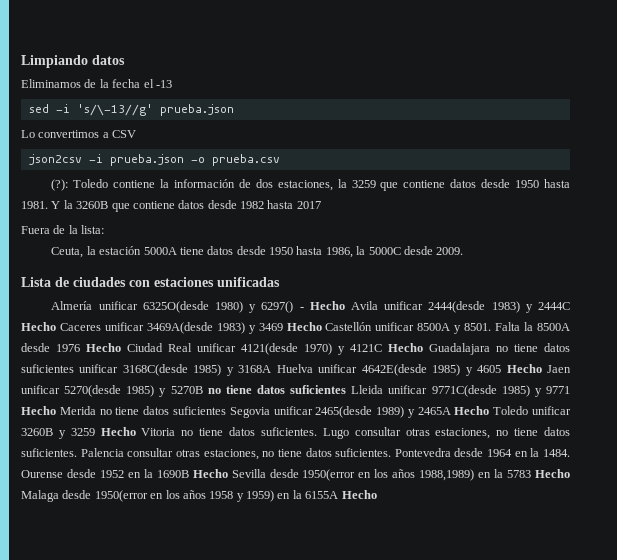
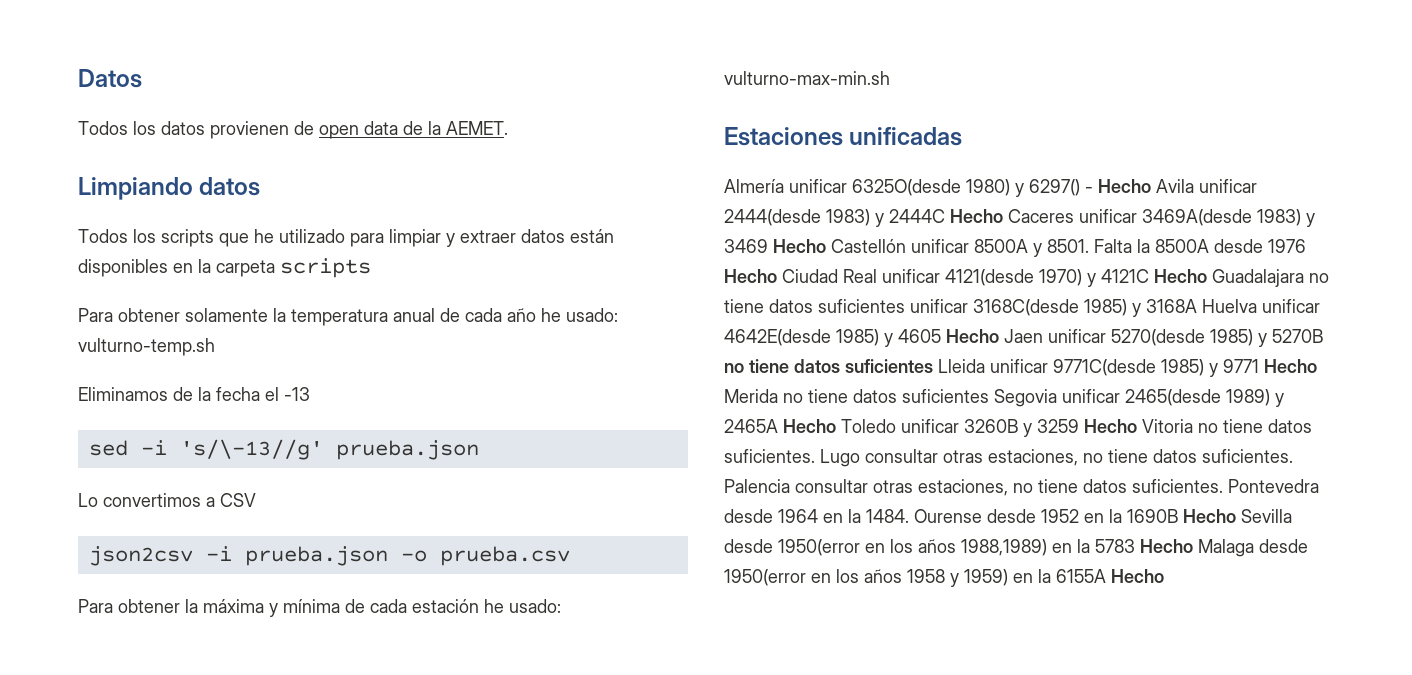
[21,55,125,68] Limpiando datos -> [78,69,142,88] [78,121,508,139] [78,177,261,200] [78,229,614,247] [78,258,371,278] [78,308,618,326] [78,338,215,356] Datos // Todos los datos provienen de open data de la AEMET. // Limpiando datos // Todos los scripts que he utilizado para limpiar y extraer datos están disponibles en la carpeta scripts // Para obtener solamente la temperatura anual de cada año he usado: vulturno-temp.sh
[51,179,571,191] [21,200,321,212] [21,225,105,234] [51,246,464,258] [21,277,214,287] (?): Toledo contiene la información de dos estaciones, la 3259 que contiene datos desde 1950 hasta 1981. Y la 3260B que contiene datos desde 1982 hasta 2017 // Fuera de la lista: // Ceuta, la estación 5000A tiene datos desde 1950 hasta 1986, la 5000C desde 2009. // Lista de ciudades con estaciones -> [78,599,561,617] [724,71,890,85] [724,127,843,146] Para obtener la máxima y mínima de cada estación he usado: vulturno-max-min.sh // Estaciones

